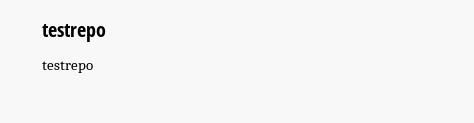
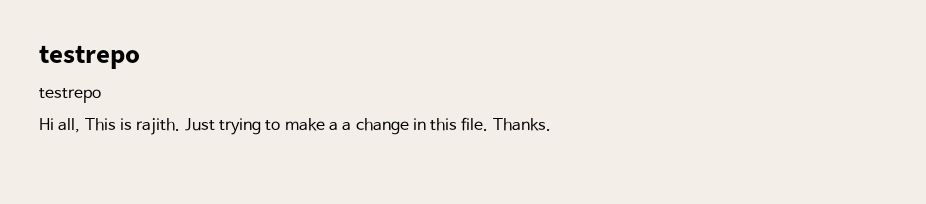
(93, 67) none -> [39,117,551,135] // Hi all, This is rajith. Just trying to make a a change in this file. Thanks.

